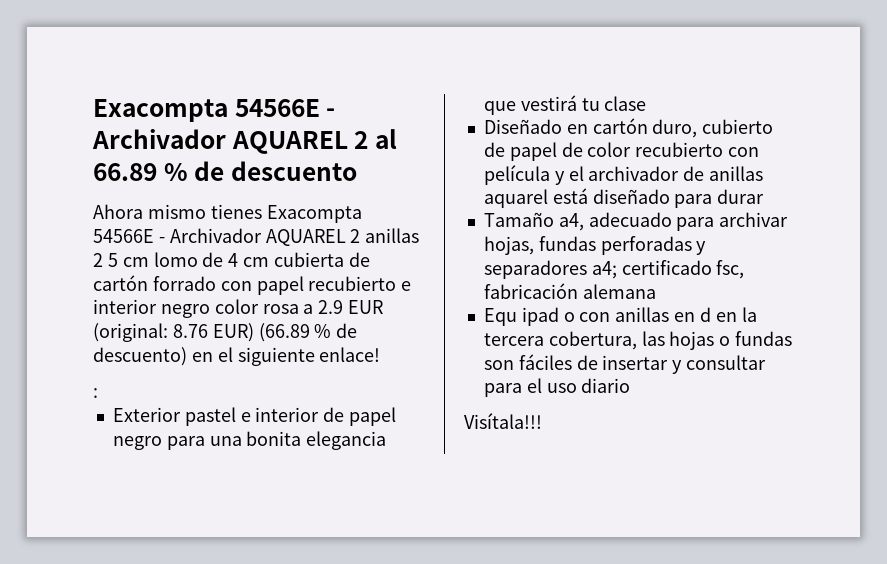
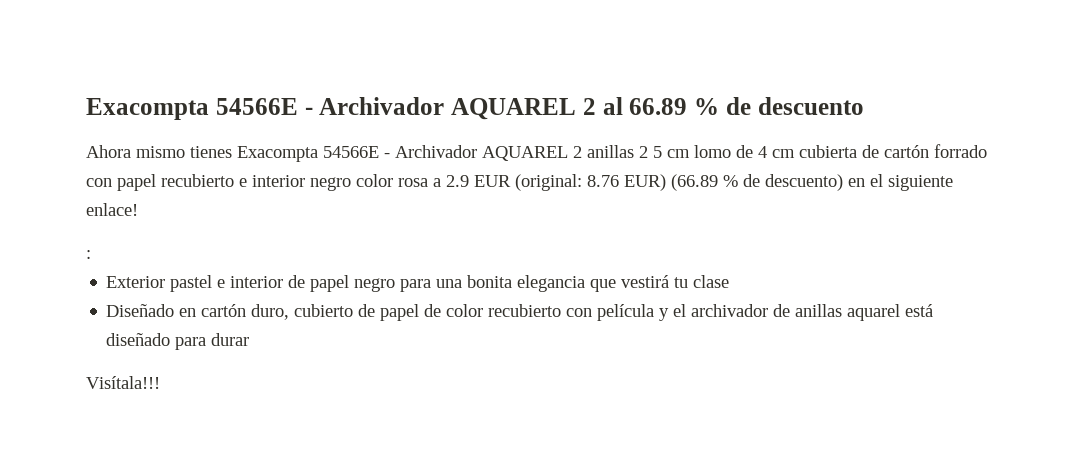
[483,212,789,231] [483,236,707,255] [483,260,745,279] [483,283,656,299] [483,307,757,326] [483,331,793,350] [483,354,767,374] [483,378,631,397] // Tamaño a4, adecuado para archivar hojas, fundas perforadas y separadores a4; certificado fsc, fabricación alemana // Equ ipad o con anillas en d en la tercera cobertura, las hojas o fundas son fáciles de insertar y consultar para el uso diario -> (250, 339) none

